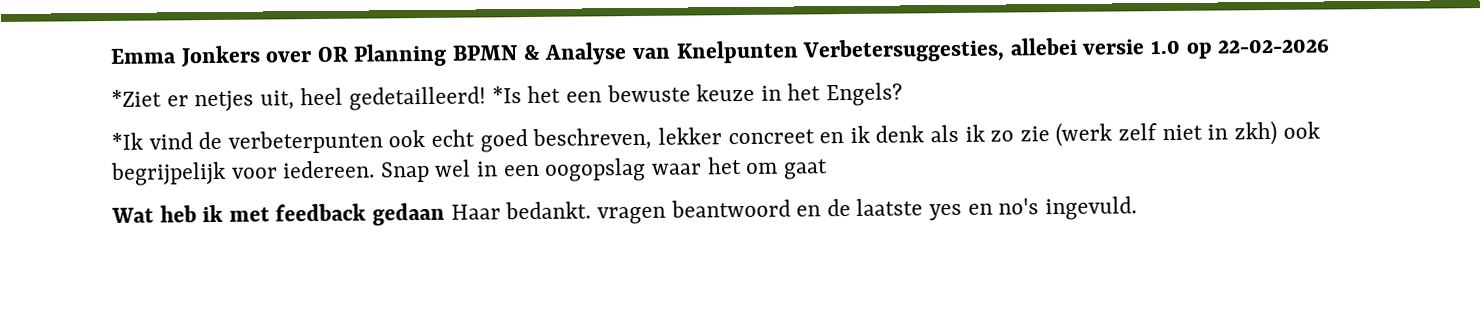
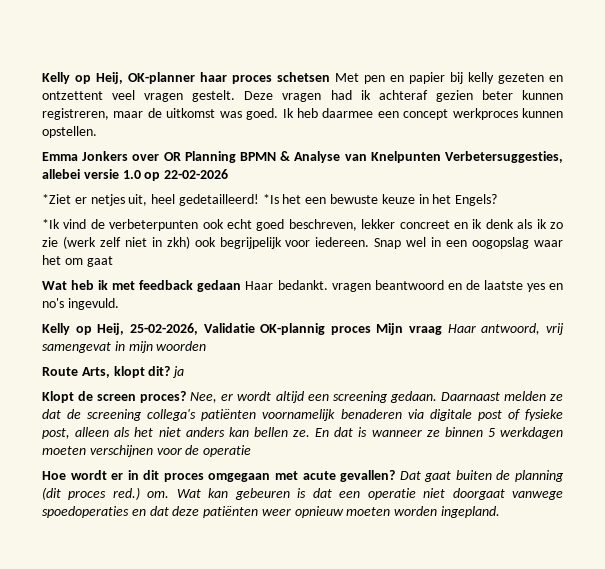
(110, 56) none -> [42,72,563,84] [42,90,563,102] [42,108,563,120] [42,126,97,138] Kelly op Heij, OK-planner haar proces schetsen Met pen en papier bij kelly gezeten en ontzettent veel vragen gestelt. Deze vragen had ik achteraf gezien beter kunnen registreren, maar de uitkomst was goed. Ik heb daarmee een concept werkproces kunnen opstellen. //
(1137, 208) none -> [42,323,564,335] [42,341,207,353] [42,366,185,378] [42,391,563,403] [42,409,563,421] [42,427,563,439] [42,445,252,457] [42,470,564,482] [42,487,563,500] [42,506,501,518] // Kelly op Heij, 25-02-2026, Validatie OK-plannig proces Mijn vraag Haar antwoord, vrij samengevat in mijn woorden // Route Arts, klopt dit? ja // Klopt de screen proces? Nee, er wordt altijd een screening gedaan. Daarnaast melden ze dat de screening collega's patiënten voornamelijk benaderen via digitale post of fysieke post, alleen als het niet anders kan bellen ze. En dat is wanneer ze binnen 5 werkdagen moeten verschijnen voor de operatie // Hoe wordt er in dit proces omgegaan met acute gevallen? Dat gaat buiten de planning (dit proces red.) om. Wat kan gebeuren is dat een operatie niet doorgaat vanwege spoedoperaties en dat deze patiënten weer opnieuw moeten worden ingepland.

